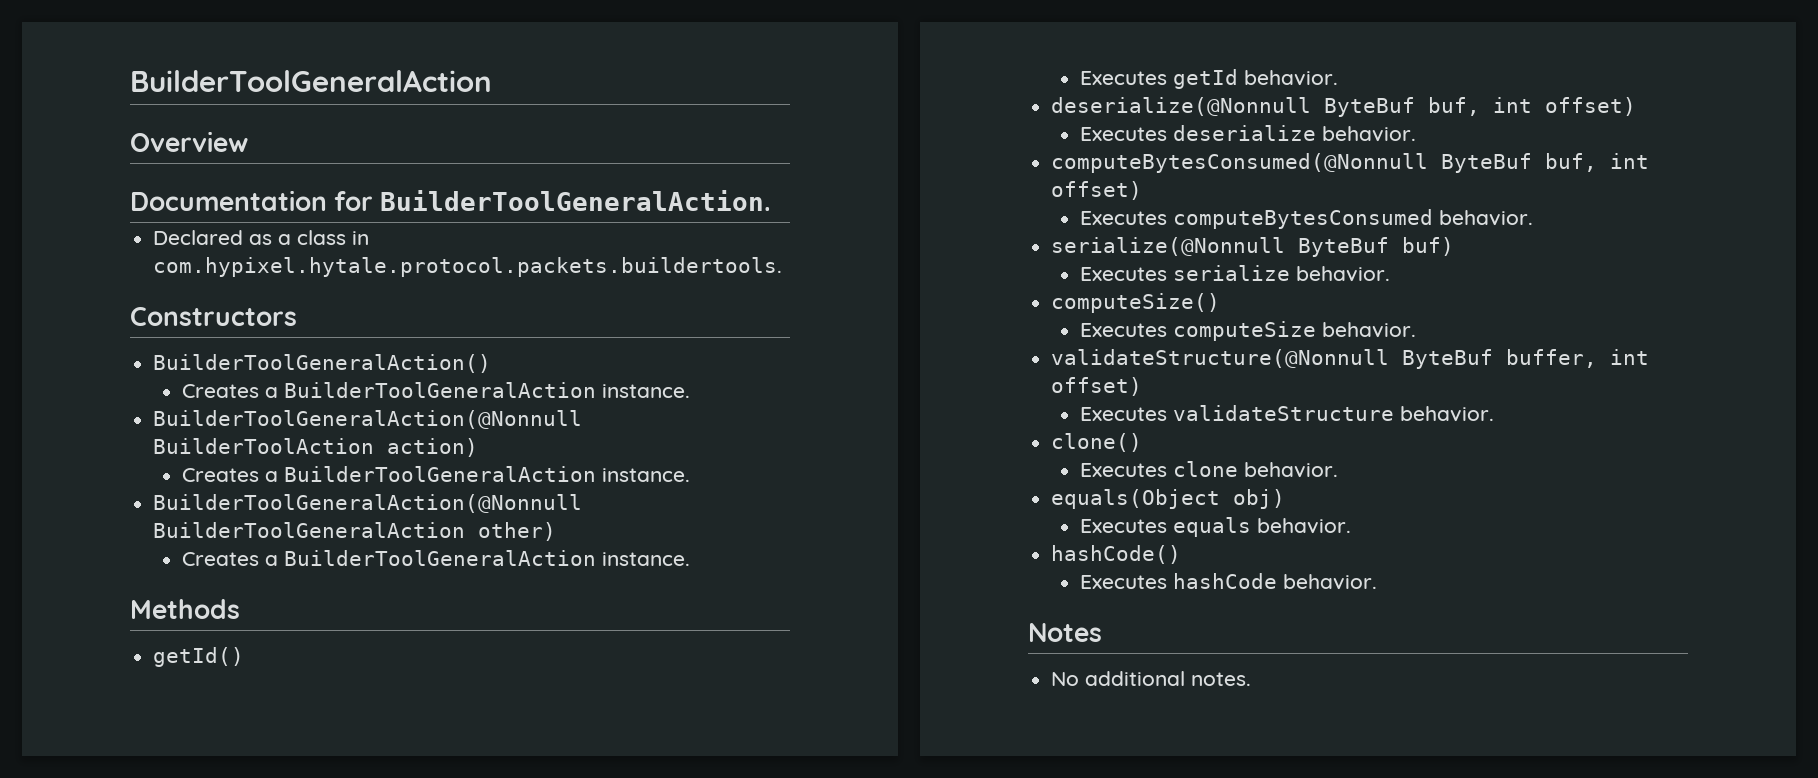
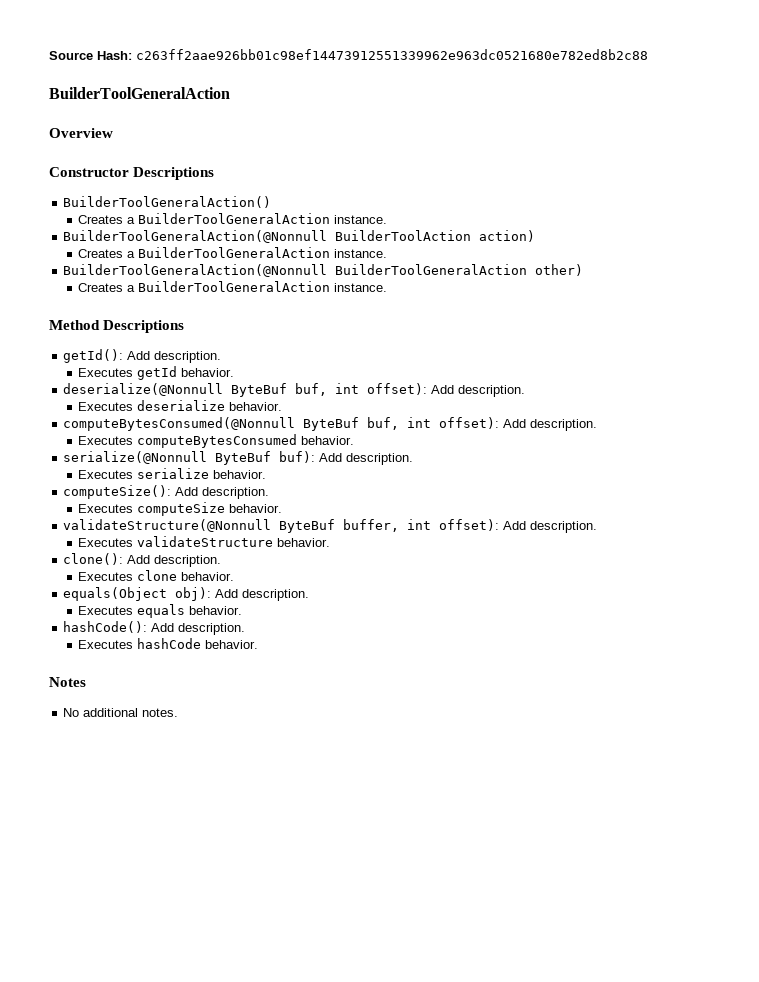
(130, 81) none -> [49,49,648,60] Source Hash: c263ff2aae926bb01c98ef14473912551339962e963dc0521680e782ed8b2c88 //
[130,190,772,211] [153,230,370,245] [153,257,783,277] [130,307,297,326] Documentation for BuilderToolGeneralAction. // Declared as a class in com.hypixel.hytale.protocol.packets.buildertools. // Constructors -> [49,167,215,180] Constructor Descriptions
[130,599,240,619] [153,647,245,667] Methods // getId() -> [49,320,185,333] [63,349,222,363] Method Descriptions // getId(): Add description.
[1545,97,1637,116] offset) -> [367,383,526,397] offset): Add description.
[1051,181,1143,200] offset) -> [439,417,598,431] offset): Add description.
[1402,237,1455,256] buf) -> [279,451,414,465] buf): Add description.
[1051,293,1221,313] computeSize() -> [63,485,270,499] computeSize(): Add description.
[1051,377,1143,396] offset) -> [439,519,598,533] offset): Add description.
[1051,433,1143,452] clone() -> [63,553,222,567] clone(): Add description.
[1233,489,1286,509] obj) -> [175,587,310,601] obj): Add description.
[1051,545,1182,564] hashCode() -> [63,621,246,635] hashCode(): Add description.

